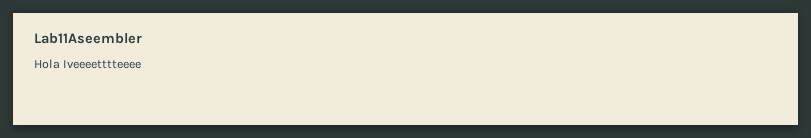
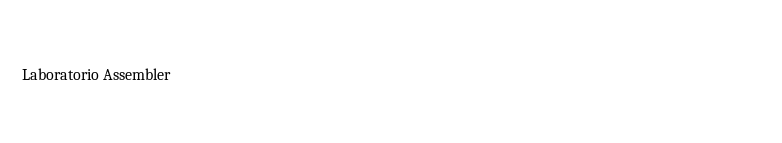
[34,33,142,44] [34,59,142,69] Lab11Aseembler // Hola Iveeeetttteeee -> [22,68,172,80] Laboratorio Assembler

